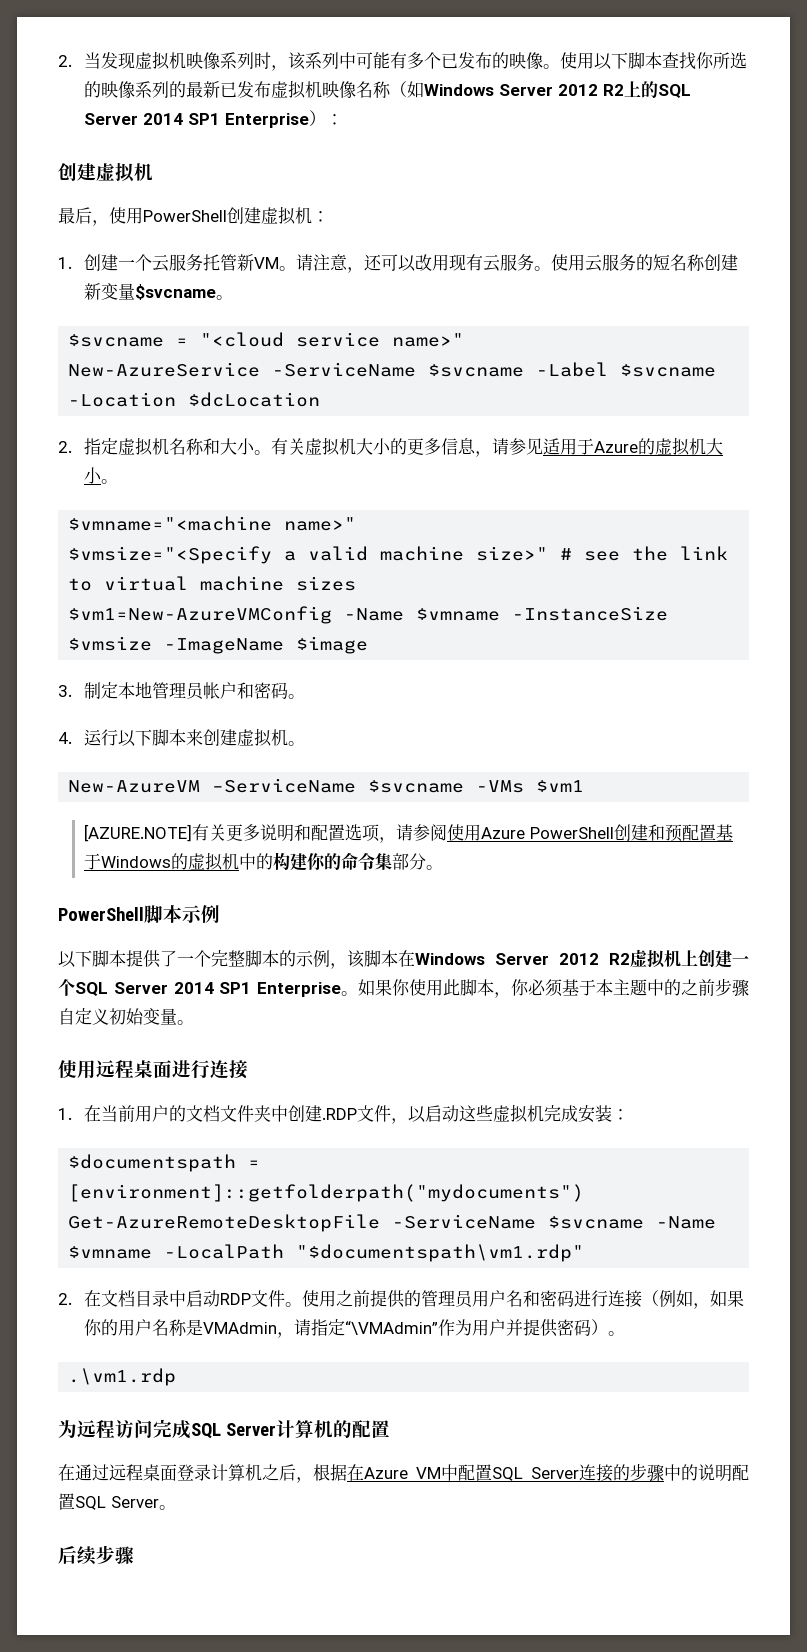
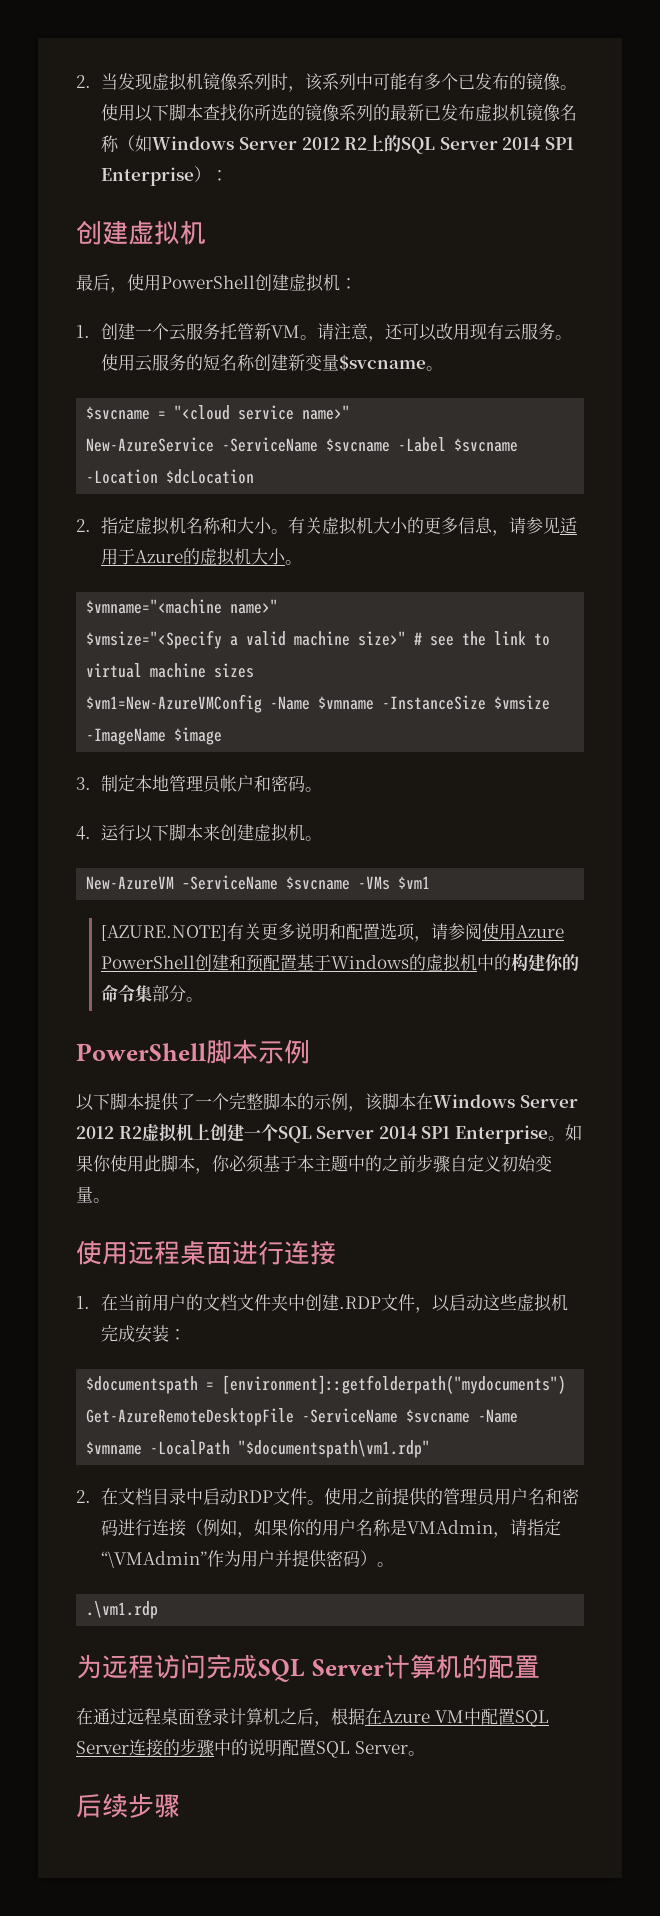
[185,52,203,69] 映 -> [203,72,221,90] 镜
[508,52,526,69] 映 -> [526,72,544,90] 镜
[100,81,118,98] 映 -> [305,103,323,121] 镜
[321,81,339,98] 映 -> [526,103,544,121] 镜

